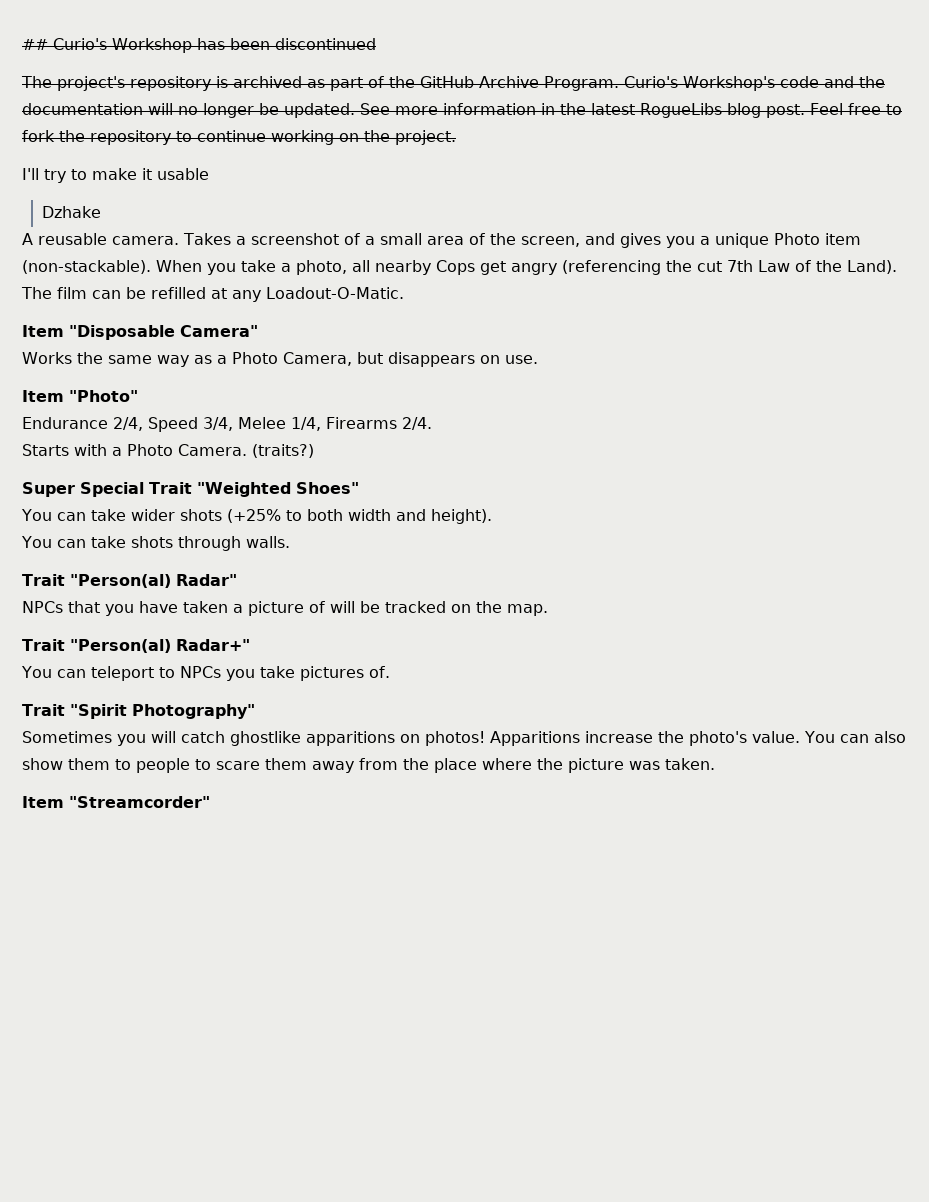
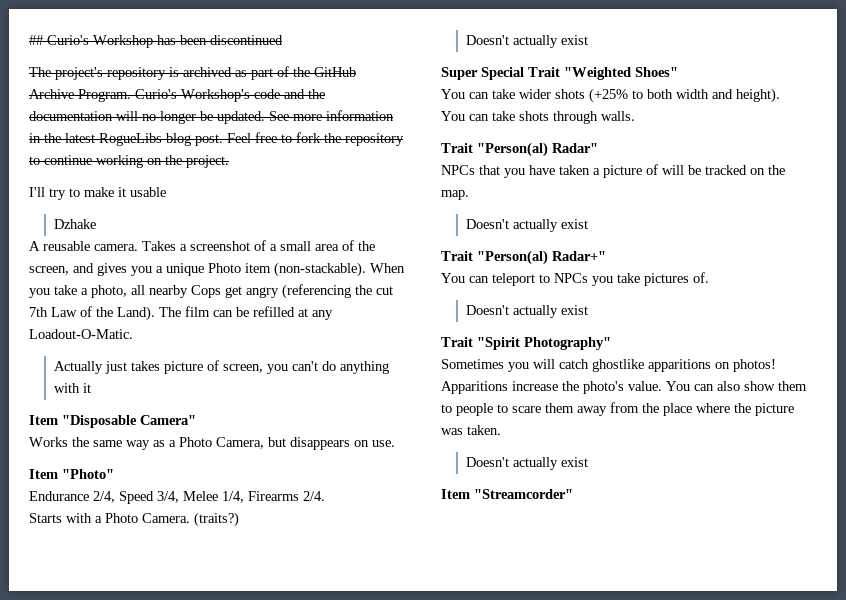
(404, 293) none -> [54,360,390,374] [54,383,92,393] // Actually just takes picture of screen, you can't do anything with it
(314, 451) none -> [466,35,589,48] // Doesn't actually exist
(548, 610) none -> [466,219,589,232] // Doesn't actually exist
(390, 672) none -> [466,305,589,318] // Doesn't actually exist
(715, 764) none -> [466,457,589,470] // Doesn't actually exist

